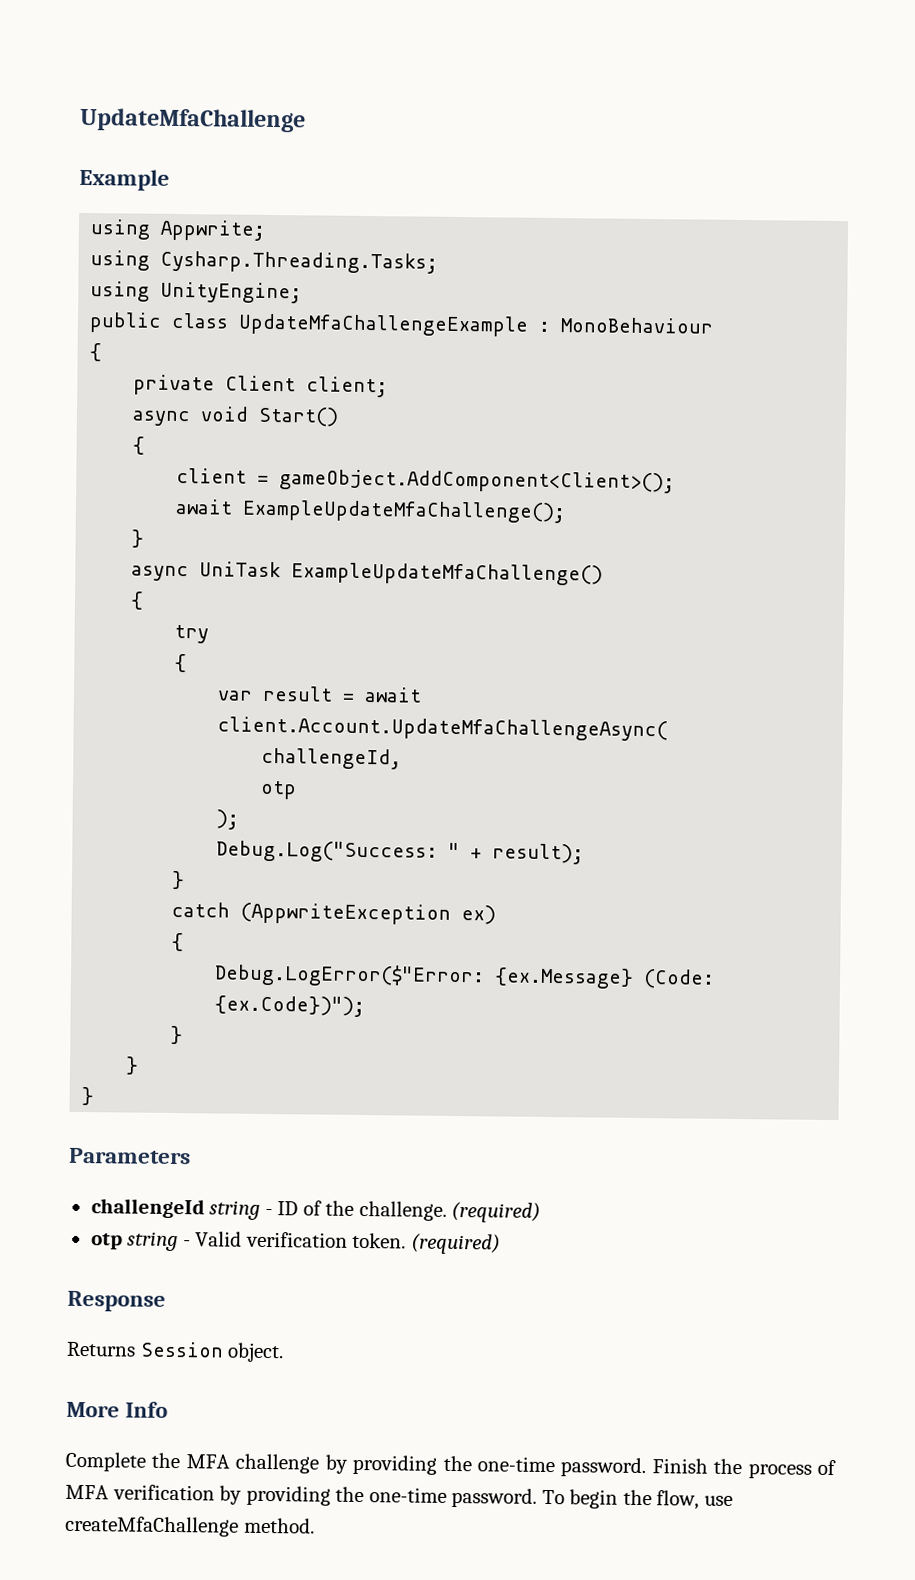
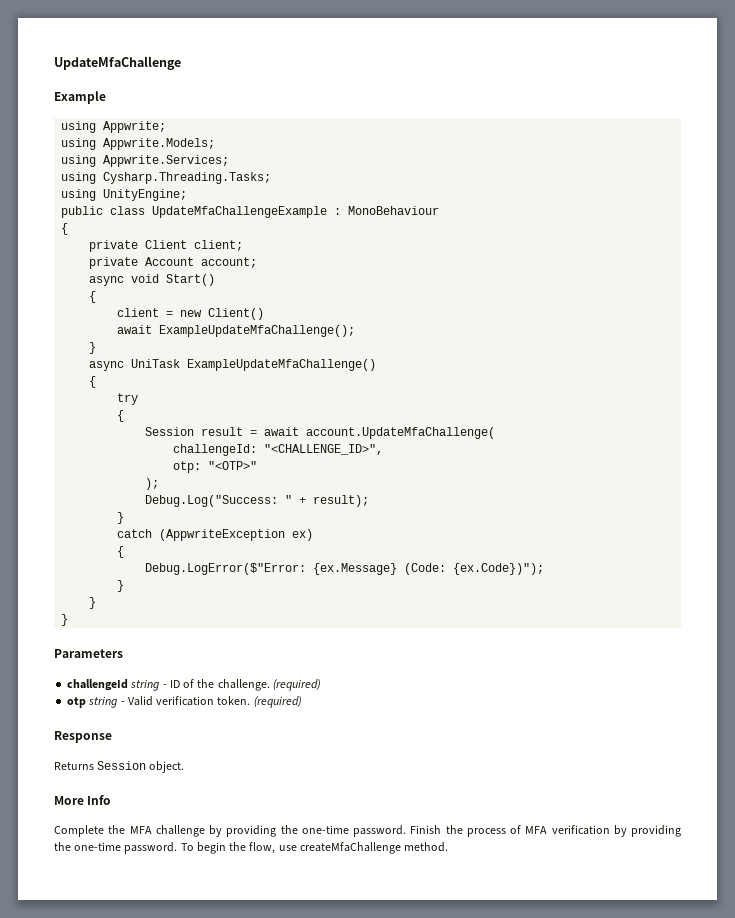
(267, 230) none -> [61,138,216,150] [61,155,230,167] // using Appwrite.Models; // using Appwrite.Services;
(389, 387) none -> [89,257,258,269] // private Account account;
[279,469,676,494] gameObject.AddComponent<Client>(); -> [180,308,265,320] new Client()
[217,690,254,701] var -> [145,427,195,436] Session
[217,716,669,742] [261,747,403,770] [260,780,298,800] client.Account.UpdateMfaChallengeAsync( // challengeId, // otp -> [306,427,496,439] [173,444,384,456] [173,461,258,473] account.UpdateMfaChallenge( // challengeId: "<CHALLENGE_ID>", // otp: "<OTP>"

